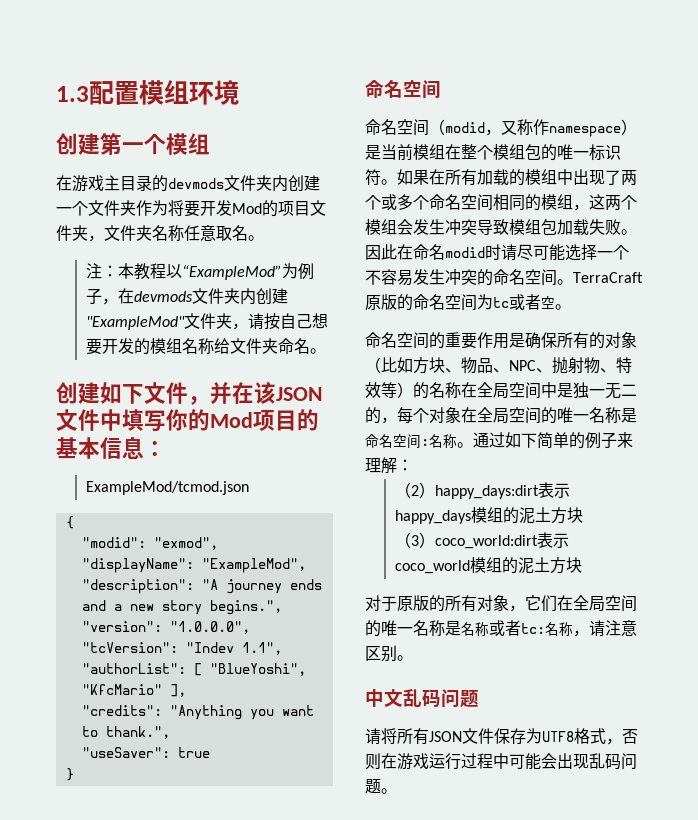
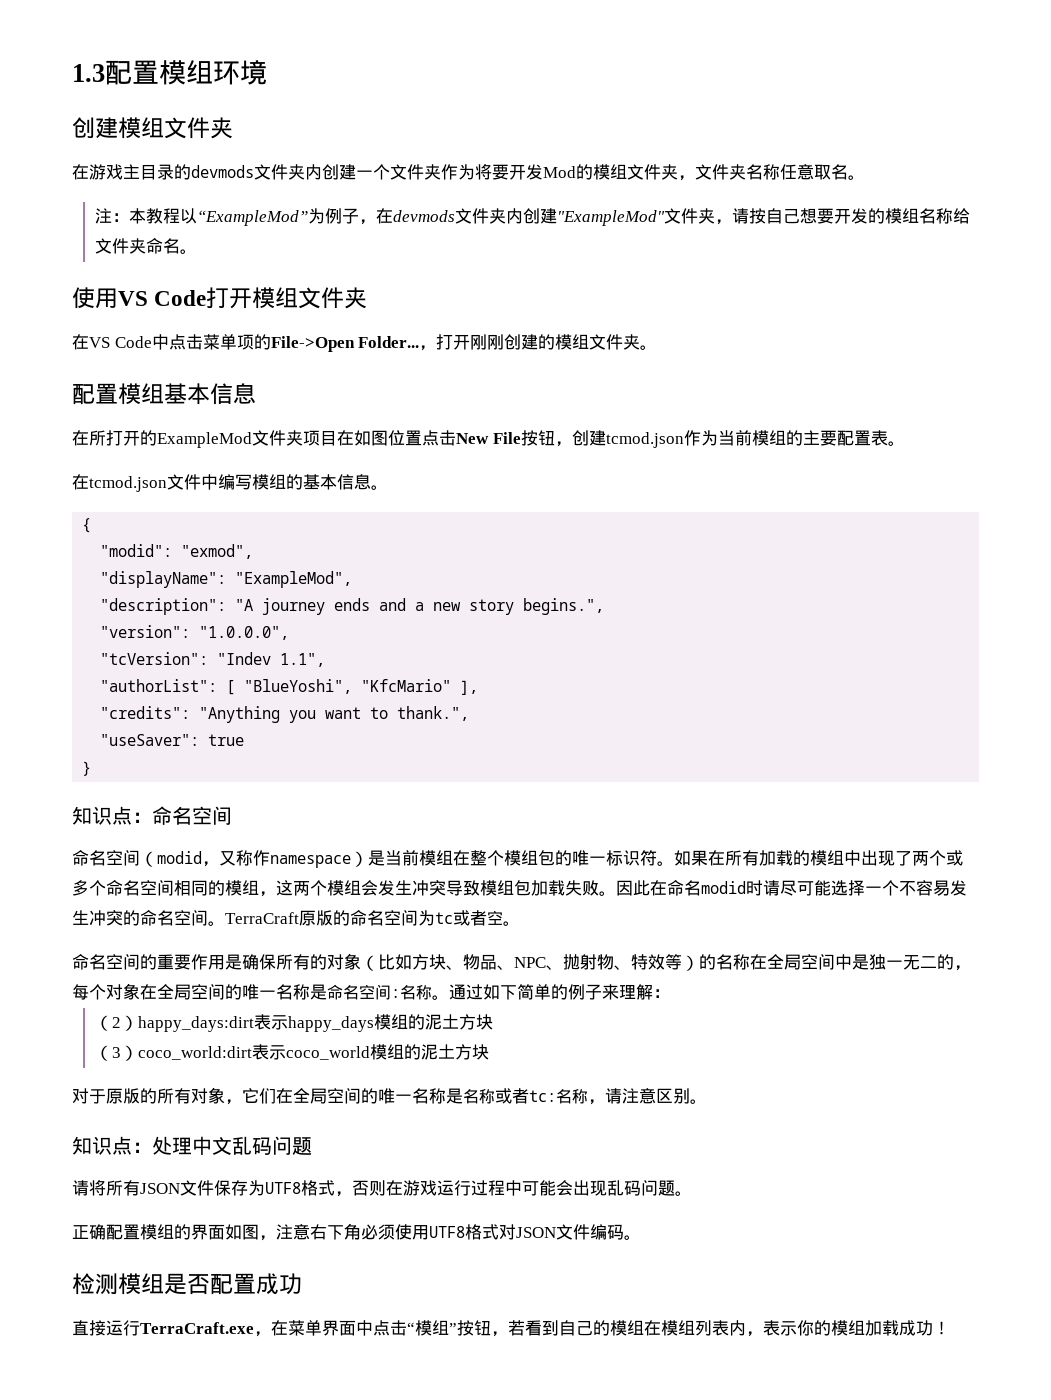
[100,133,210,155] 第一个模组 -> [118,117,233,139] 模组文件夹
[278,201,310,216] 项目 -> [593,164,627,180] 模组
[56,382,322,405] [56,409,297,432] 创建如下文件，并在该JSON文件中填写你的Mod项目 -> [72,287,368,309] [72,334,658,352] [72,383,256,405] [72,430,905,448] [72,474,286,492] 使用VS Code打开模组文件夹 // 在VS Code中点击菜单项的File->Open Folder...，打开刚刚创建的模组文件夹。 // 配置模组基本信息 // 在所打开的ExampleMod文件夹项目在如图位置点击New File按钮，创建tcmod.json作为当前模组的主要配置表。 // 在tcmod.json文件中编写模组
[144,440,166,456] [85,481,249,495] ： // ExampleMod/tcmod.json -> [371,485,388,490] 。
(74, 774) none -> [72,806,152,825] 知识点：
(413, 658) none -> [72,1136,192,1155] 知识点：处理
(397, 791) none -> [72,1223,641,1241] [72,1273,302,1295] [72,1320,950,1337] // 正确配置模组的界面如图，注意右下角必须使用UTF8格式对JSON文件编码。 // 检测模组是否配置成功 // 直接运行TerraCraft.exe，在菜单界面中点击“模组”按钮，若看到自己的模组在模组列表内，表示你的模组加载成功！

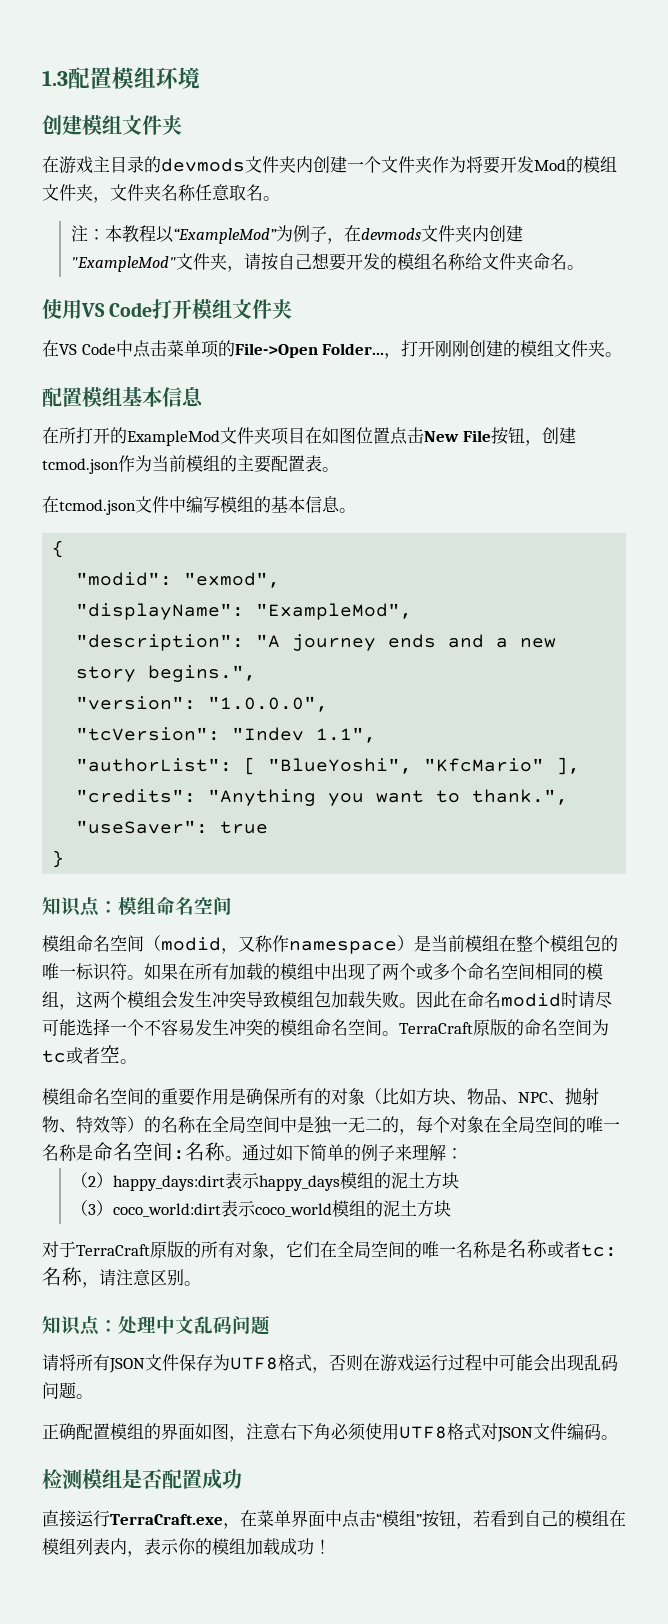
(152, 817) none -> [118,897,156,915] 模组
(232, 815) none -> [42,935,76,952] 模组
(140, 918) none -> [280,1019,314,1036] 模组
(520, 923) none -> [42,1088,76,1105] 模组
(106, 1096) none -> [76,1244,150,1256] TerraCraft

